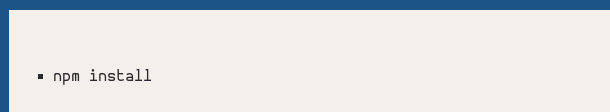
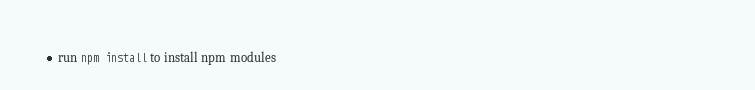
(53, 79) none -> [58,55,78,62] run
(153, 75) none -> [150,51,276,65] to install npm modules

